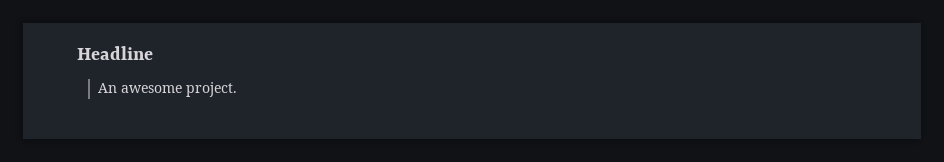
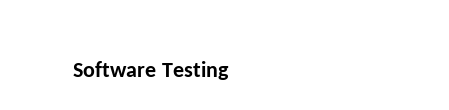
[77,46,153,60] [97,82,237,97] Headline // An awesome project. -> [73,61,229,80] Software Testing

